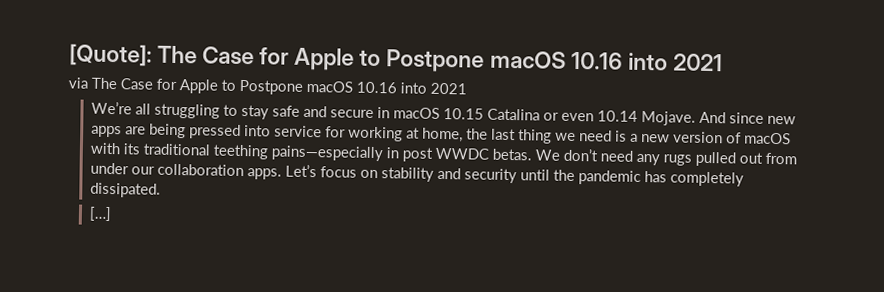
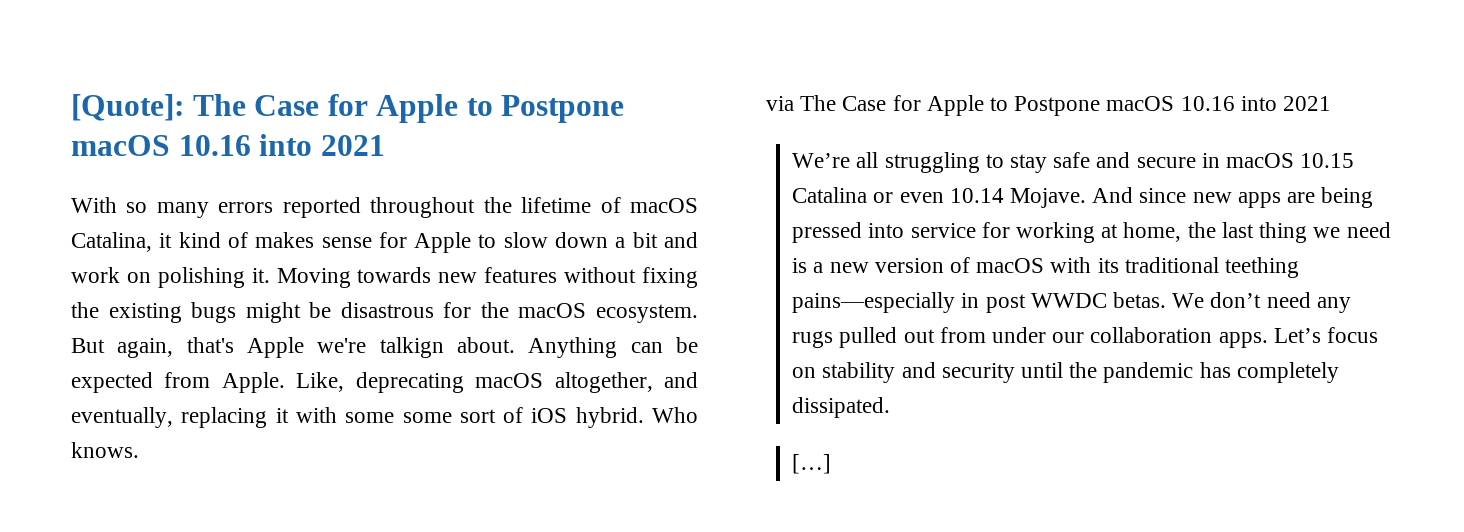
(723, 62) none -> [71,197,699,218] [71,232,698,253] [71,267,698,288] [71,302,698,323] [71,337,698,358] [71,372,699,393] [71,407,698,428] [71,442,139,458] // With so many errors reported throughout the lifetime of macOS Catalina, it kind of makes sense for Apple to slow down a bit and work on polishing it. Moving towards new features without fixing the existing bugs might be disastrous for the macOS ecosystem. But again, that's Apple we're talkign about. Anything can be expected from Apple. Like, deprecating macOS altogether, and eventually, replacing it with some some sort of iOS hybrid. Who knows.

